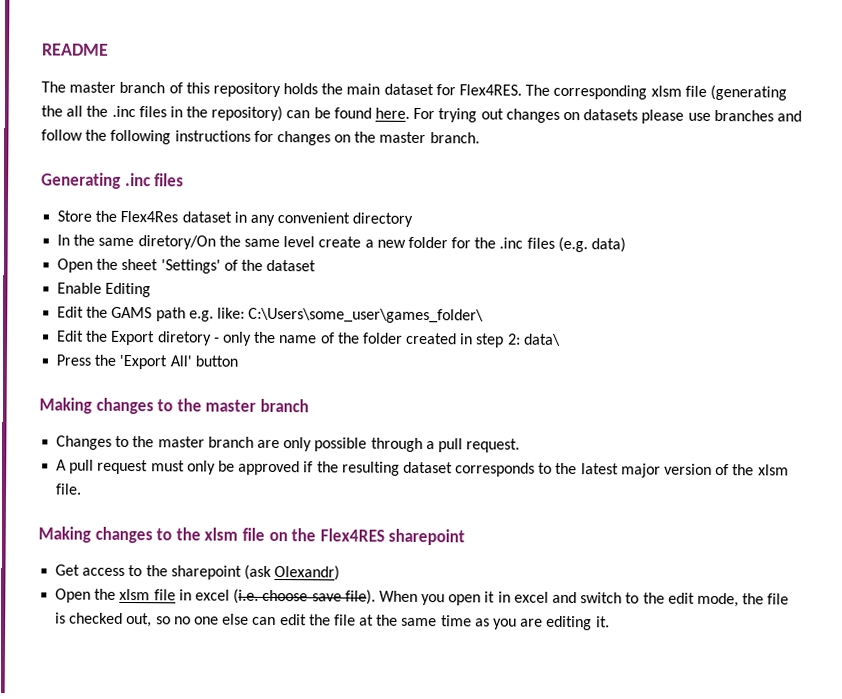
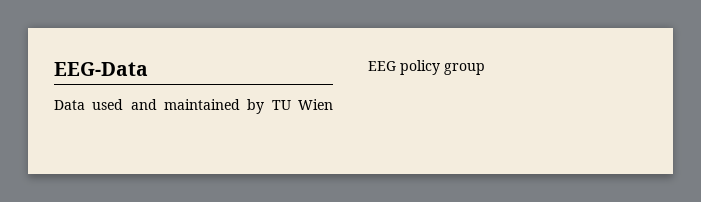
[41,43,109,56] [41,81,787,101] [41,105,802,124] [41,129,480,146] [41,172,185,189] [57,210,414,227] [57,234,627,253] [57,258,317,274] [57,282,152,298] [57,306,485,324] [57,330,561,348] [56,354,238,370] [39,397,309,415] [56,435,521,453] [56,459,789,478] [56,483,83,495] [38,526,466,546] [55,564,341,581] [55,588,790,608] [55,612,610,631] README // The master branch of this repository holds the main dataset for Flex4RES. The corresponding xlsm file (generating the all the .inc files in the repository) can be found here. For trying out changes on datasets please use branches and follow the following instructions for changes on the master branch. // Generating .inc files // Store the Flex4Res dataset in any convenient directory // In the same diretory/On the same level create a new folder for the .inc files (e.g. data) // Open the sheet 'Settings' of the dataset // Enable Editing // Edit the GAMS path e.g. like: C:\Users\some_user\games_folder\ // Edit the Export diretory - only the name of the folder created in step 2: data\ // Press the 'Export All' button // Making changes to the master branch // Changes to the master branch are only possible through a pull request. // A pull request must only be approved if the resulting dataset corresponds to the latest major version of the xlsm file. // Making changes to the xlsm file on the Flex4RES sharepoint // Get access to the sharepoint (ask Olexandr) // Open the xlsm file in excel (i.e. choose save file). When you open it in excel and switch to the edit mode, the file is checked out, so no one else can edit the file at the same time as you are editing it. -> [54,62,148,76] [54,99,333,114] [368,60,485,75] EEG-Data // Data used and maintained by TU Wien EEG policy group

